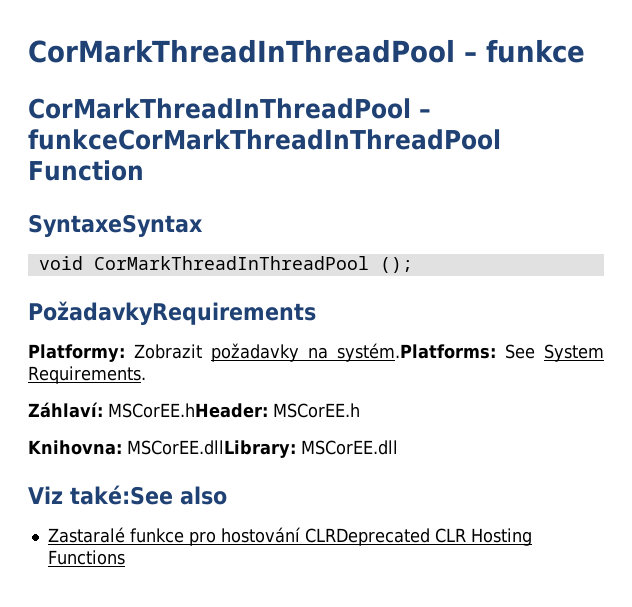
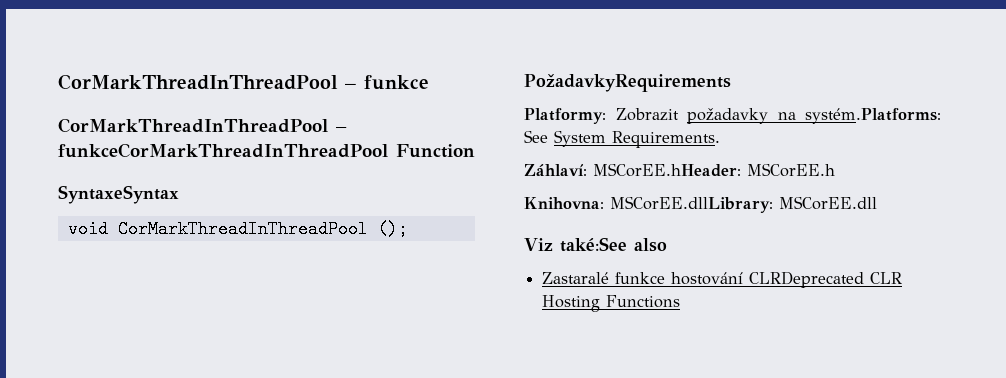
[188,531,216,546] pro -> (666, 278) none

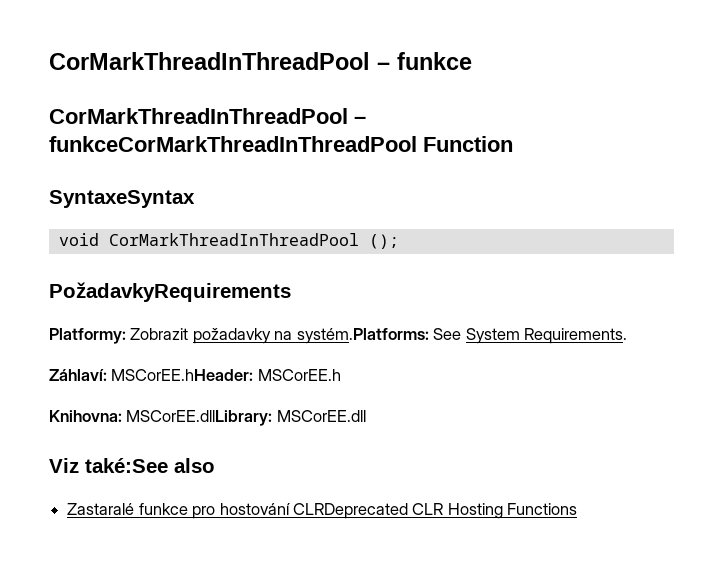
(666, 278) none -> [192,506,216,519] pro

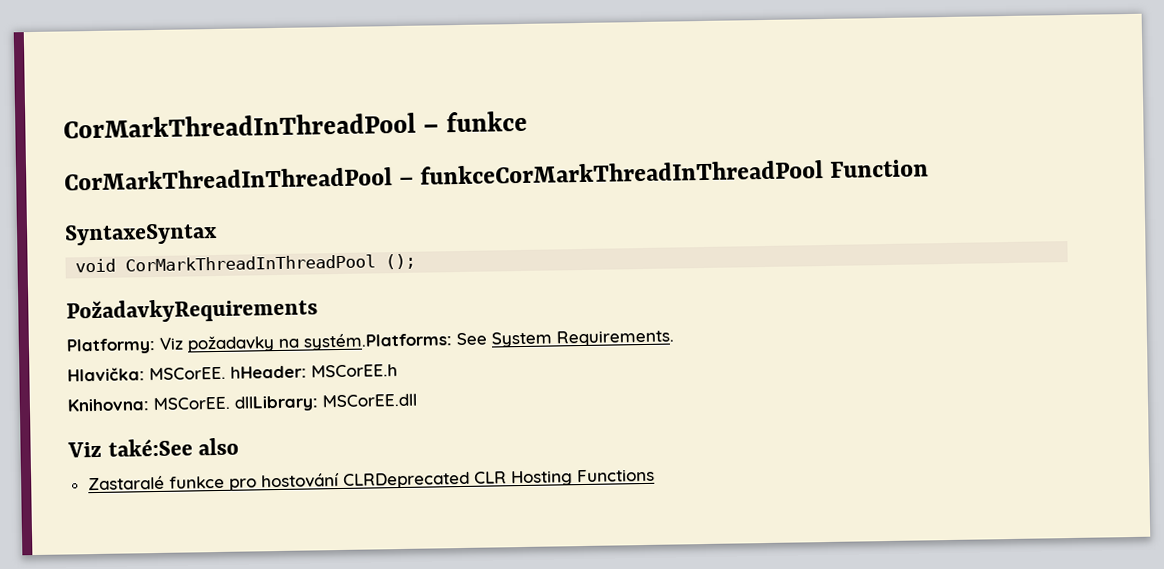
[130,328,189,340] Zobrazit -> [159,337,184,350] Viz
[49,369,254,381] Záhlaví: MSCorEE.hHeader: -> [67,365,307,382] Hlavička: MSCorEE. hHeader:
[126,410,273,426] MSCorEE.dllLibrary: -> [153,395,319,412] MSCorEE. dllLibrary:

